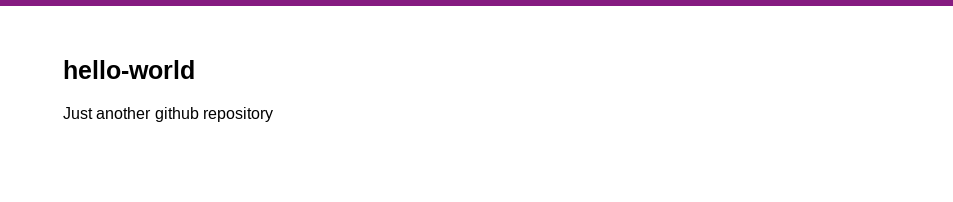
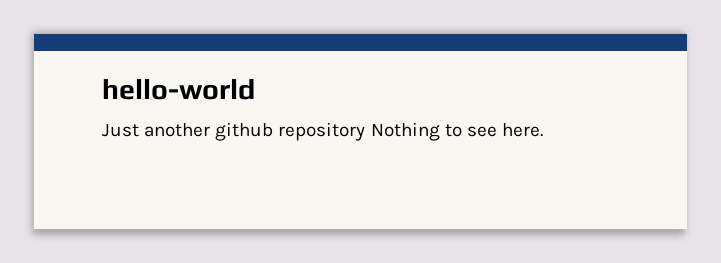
(273, 114) none -> [370,122,543,141] Nothing to see here.

